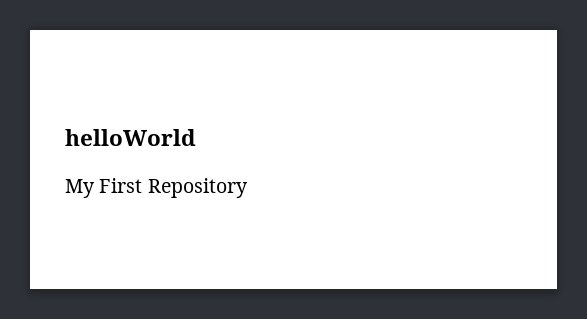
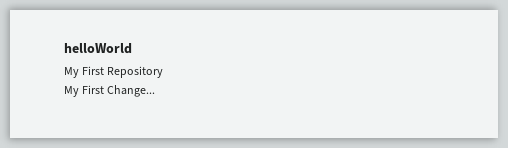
(248, 188) none -> [64,85,156,97] // My First Change...

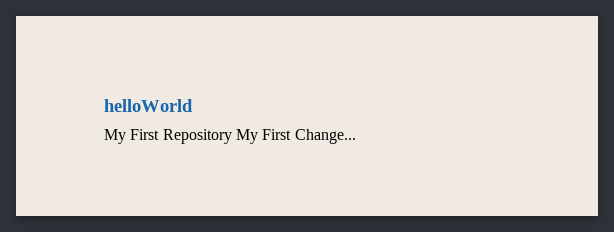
(164, 72) // -> (232, 136) none

